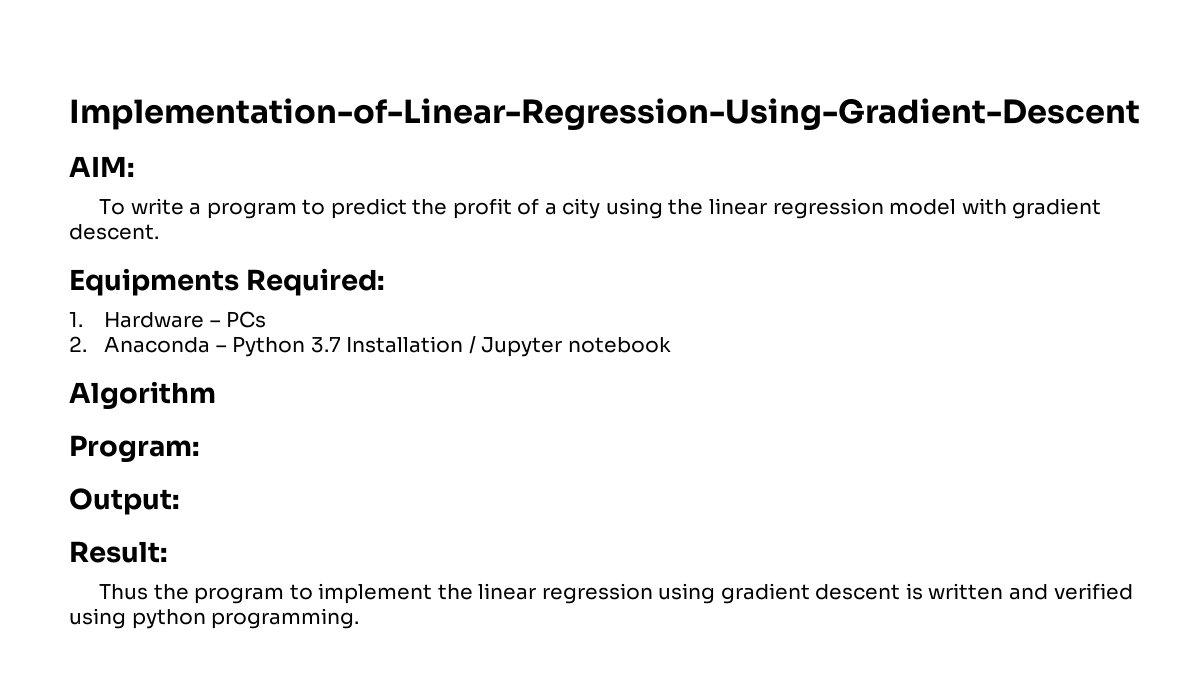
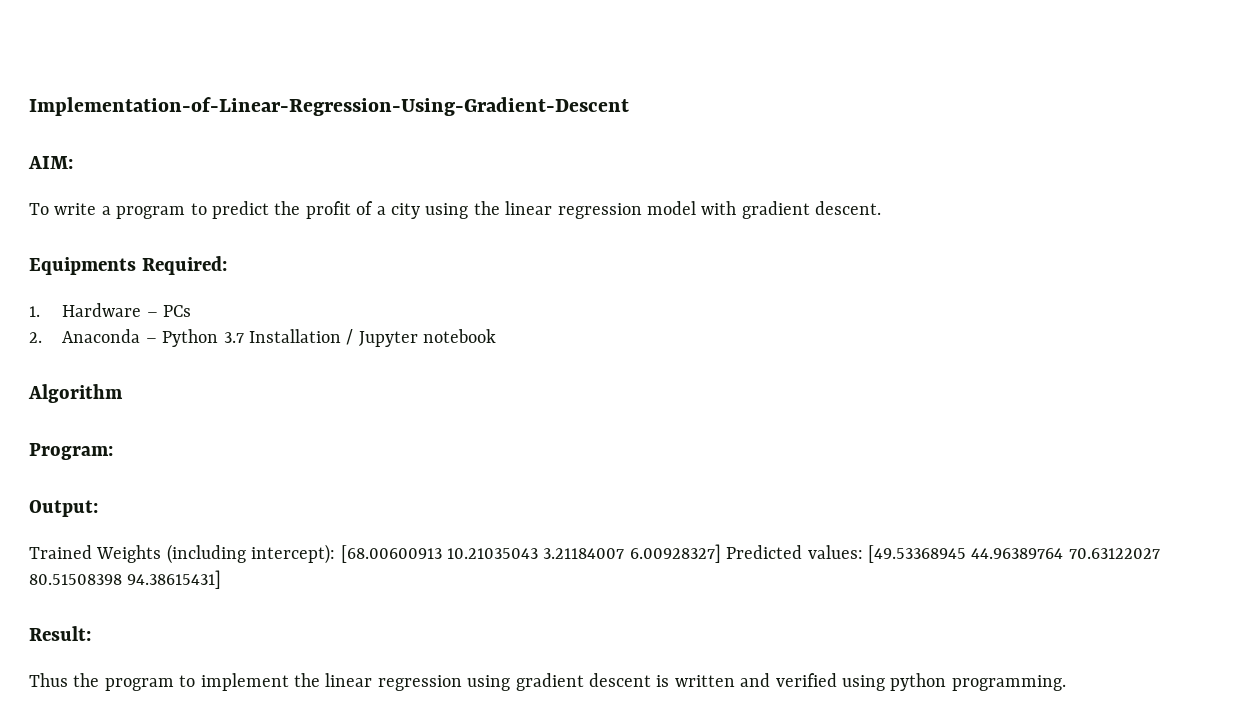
(180, 501) none -> [29,544,1160,564] [29,570,222,589] // Trained Weights (including intercept): [68.00600913 10.21035043 3.21184007 6.00928327] Predicted values: [49.53368945 44.96389764 70.63122027 80.51508398 94.38615431]

